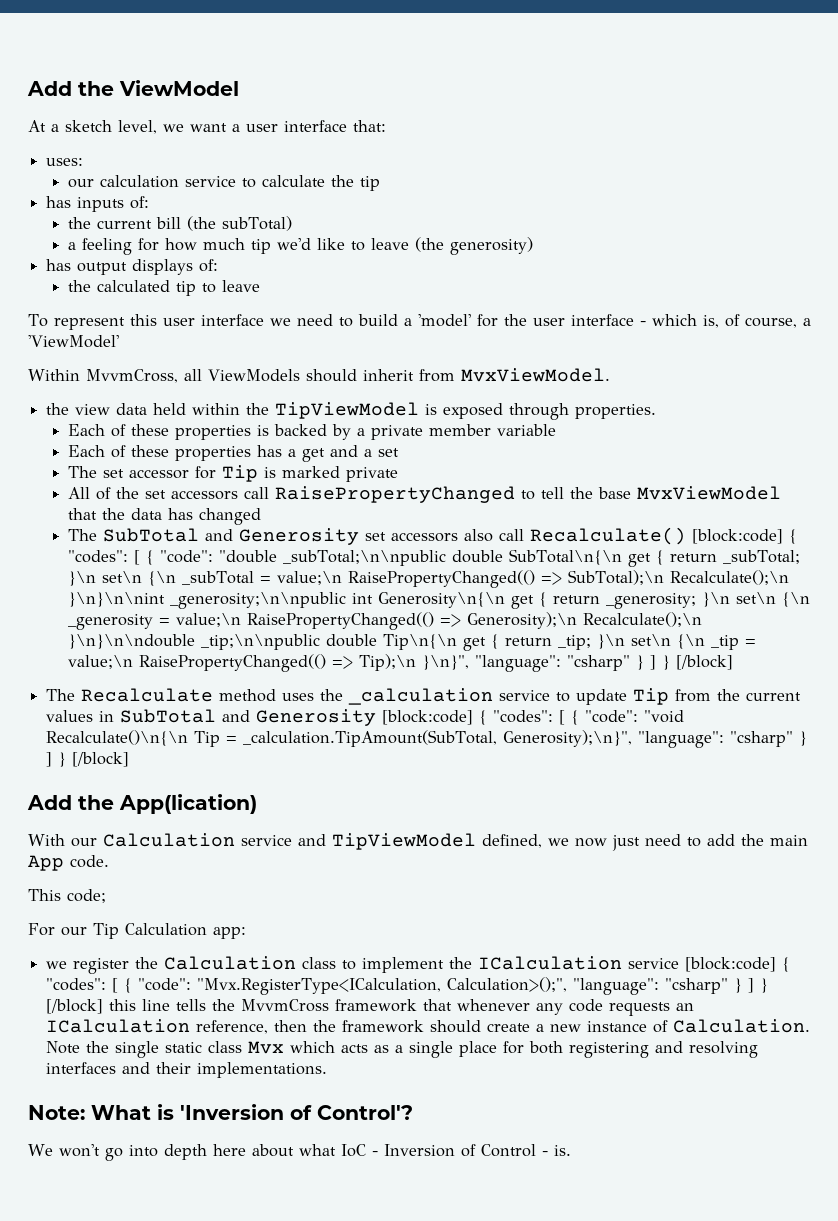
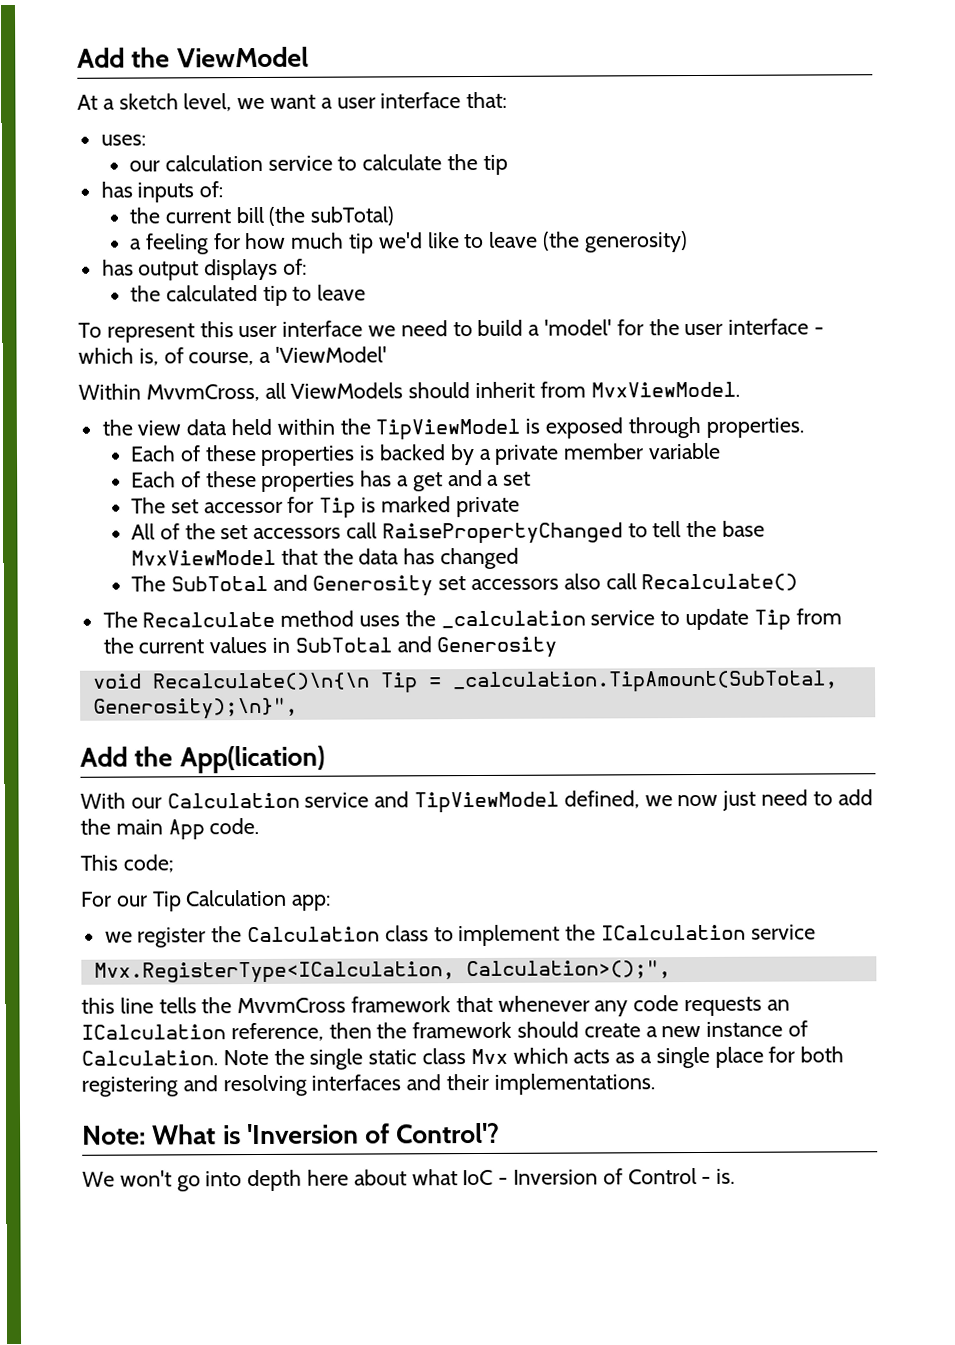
[691,529,797,544] [67,549,800,567] [67,570,789,588] [67,592,810,609] [67,612,702,630] [67,634,756,651] [67,654,733,672] [block:code] { "codes": [ { "code": "double _subTotal;\n\npublic double SubTotal\n{\n get { return _subTotal; }\n set\n {\n _subTotal = value;\n RaisePropertyChanged(() => SubTotal);\n Recalculate();\n }\n}\n\nint _generosity;\n\npublic int Generosity\n{\n get { return _generosity; }\n set\n {\n _generosity = value;\n RaisePropertyChanged(() => Generosity);\n Recalculate();\n }\n}\n\ndouble _tip;\n\npublic double Tip\n{\n get { return _tip; }\n set\n {\n _tip = value;\n RaisePropertyChanged(() => Tip);\n }\n}", "language": "csharp" } ] } [/block] -> (799, 582) none
[382,710,685,725] [block:code] { "codes": [ { "code": "void -> [92,673,142,689] // void
[638,731,808,748] [46,752,130,767] "language": "csharp" } ] } [/block] -> (298, 708) none
[685,957,791,972] [46,977,769,995] [46,999,104,1014] [block:code] { "codes": [ { "code": "Mvx.RegisterType<ICalculation, Calculation>();", "language": "csharp" } ] } [/block] -> [93,960,671,984] // Mvx.RegisterType<ICalculation, Calculation>();", //

